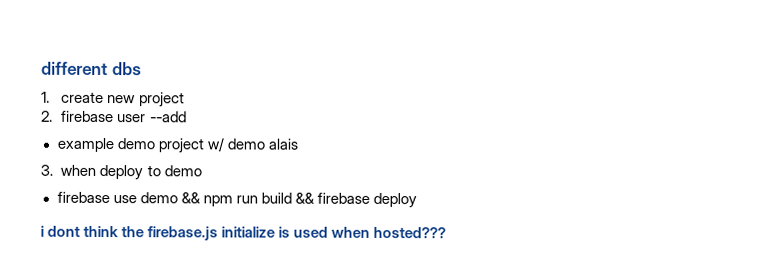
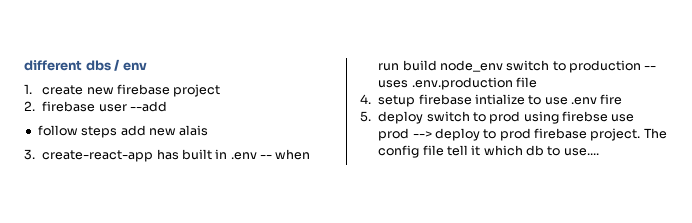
(142, 69) none -> [114,59,147,71] / env
(137, 99) none -> [116,84,170,95] firebase
[56,137,298,154] [40,164,202,181] [56,191,417,209] [40,225,447,241] example demo project w/ demo alais // 3. when deploy to demo // firebase use demo && npm run build && firebase deploy // i dont think the firebase.js initialize is used when hosted??? -> [37,125,209,138] [24,149,311,162] [378,60,657,73] [378,77,537,90] [360,94,623,107] [360,111,635,124] [378,128,667,141] [378,145,599,158] follow steps add new alais // 3. create-react-app has built in .env -- when run build node_env switch to production -- uses .env.production file // 4. setup firebase intialize to use .env fire // 5. deploy switch to prod using firebse use prod --> deploy to prod firebase project. The config file tell it which db to use....

